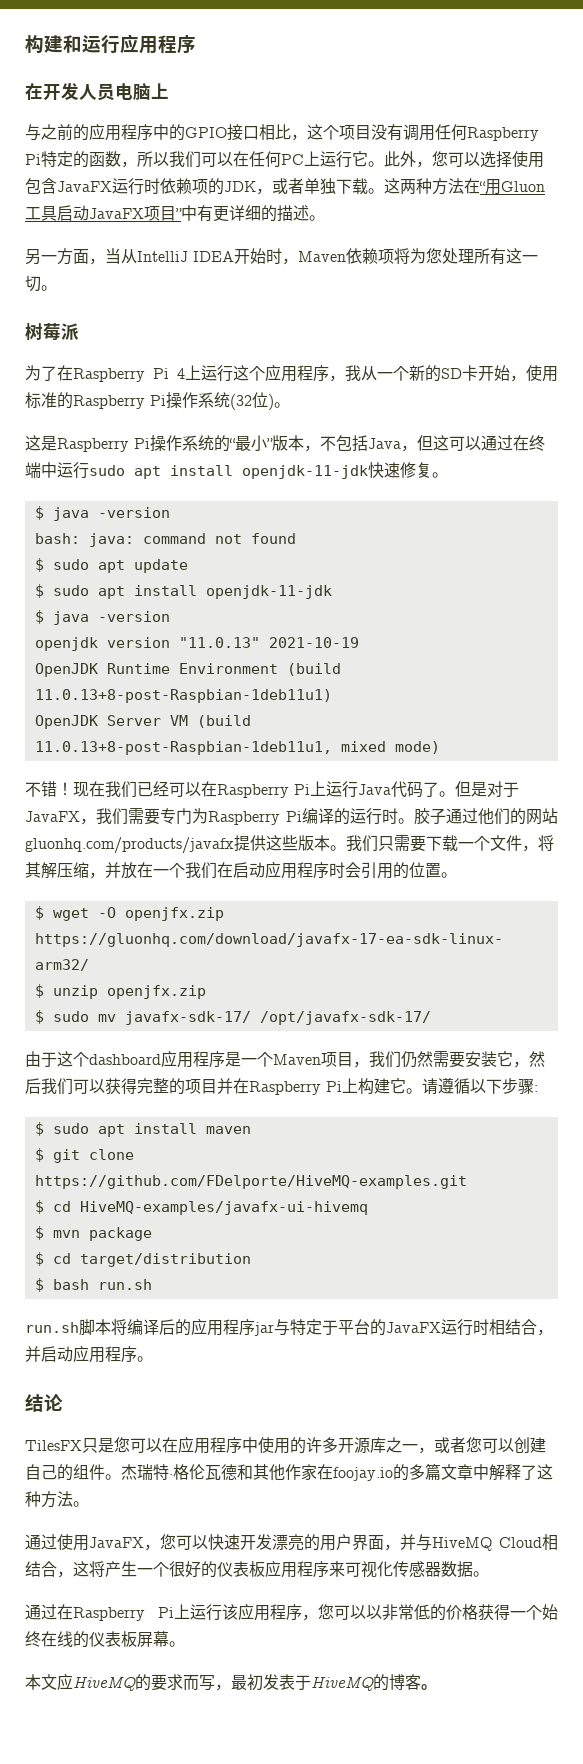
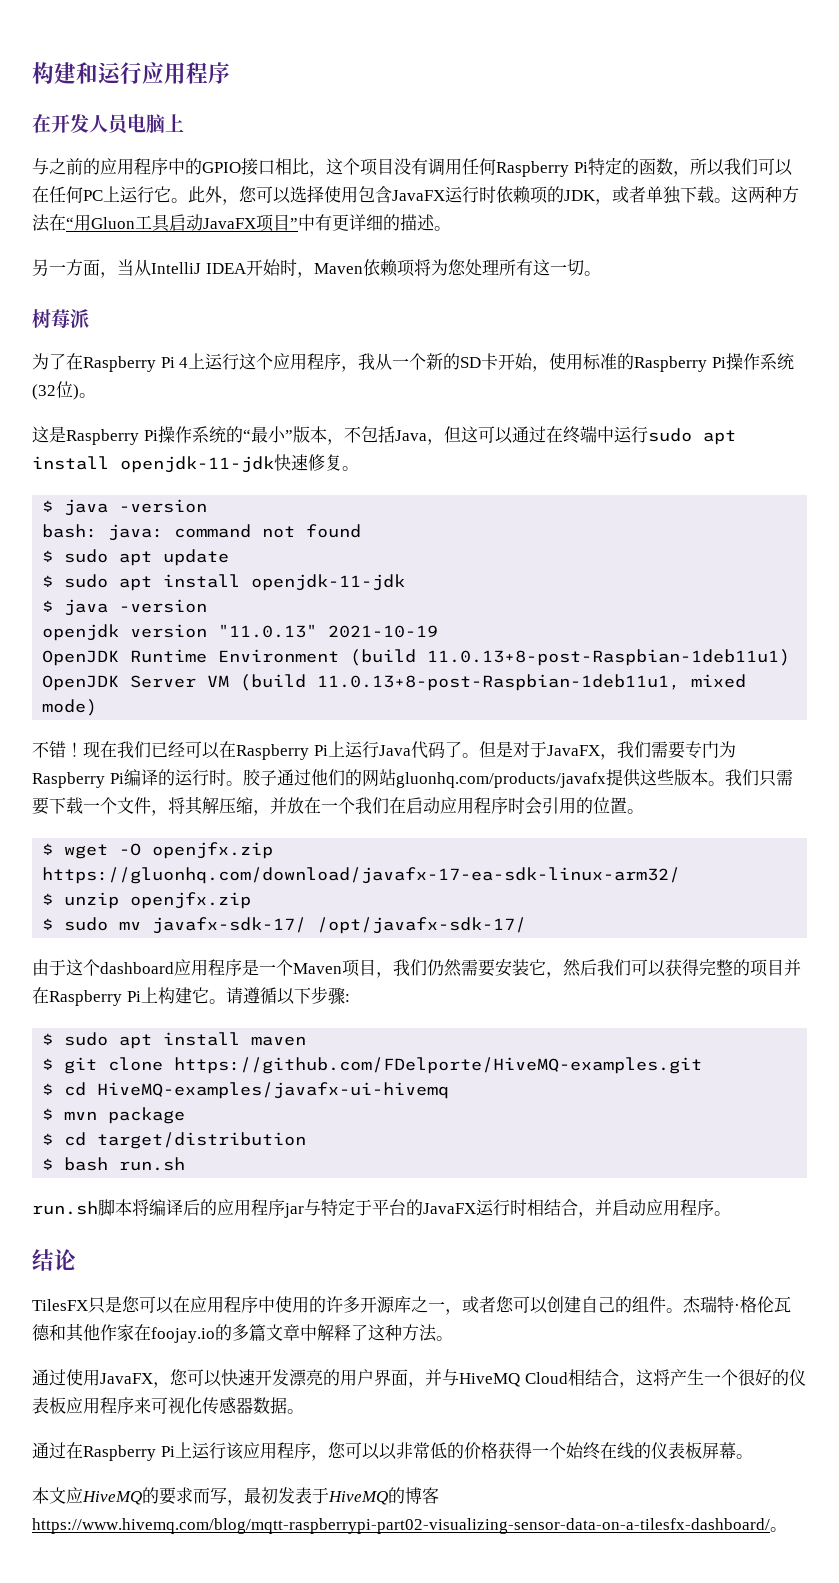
(421, 1682) none -> [32,1518,770,1534] https://www.hivemq.com/blog/mqtt-raspberrypi-part02-visualizing-sensor-data-on-a-tilesfx-dashboard/

